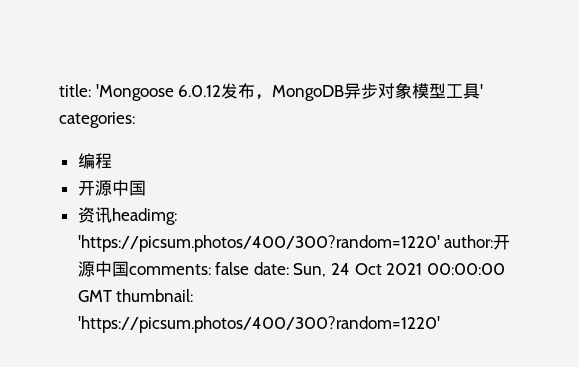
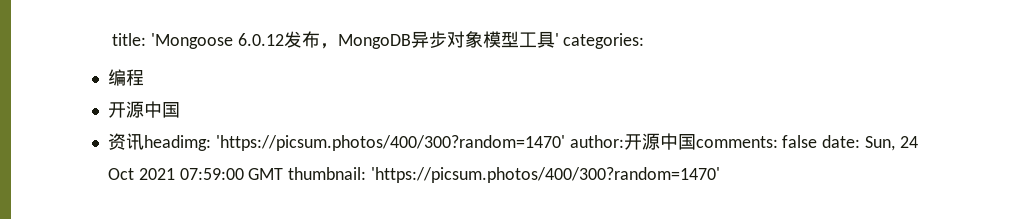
[77,235,440,252] 'https://picsum.photos/400/300?random=1220' -> [215,135,565,151] 'https://picsum.photos/400/300?random=1470'
[426,263,505,275] 00:00:00 -> [179,168,244,180] 07:59:00
[77,316,440,333] 'https://picsum.photos/400/300?random=1220' -> [371,167,721,183] 'https://picsum.photos/400/300?random=1470'

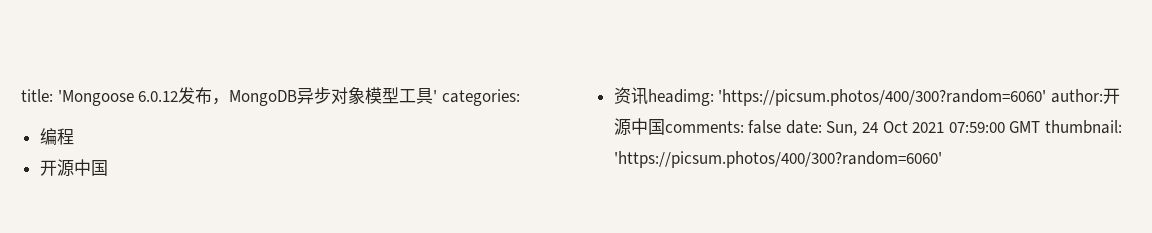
[215,135,565,151] 'https://picsum.photos/400/300?random=1470' -> [718,89,1047,106] 'https://picsum.photos/400/300?random=6060'
[371,167,721,183] 'https://picsum.photos/400/300?random=1470' -> [613,151,942,168] 'https://picsum.photos/400/300?random=6060'

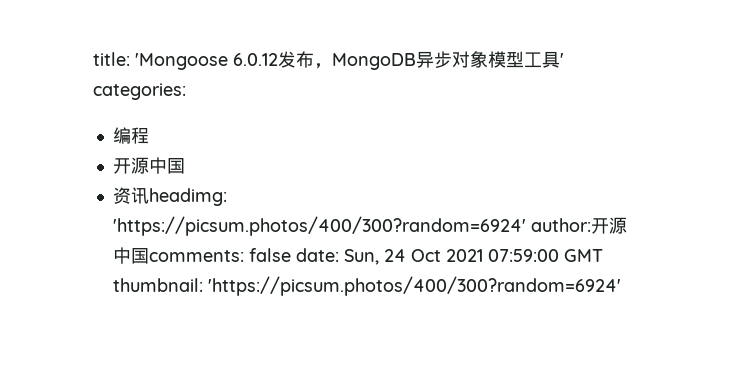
[718,89,1047,106] 'https://picsum.photos/400/300?random=6060' -> [112,216,526,236] 'https://picsum.photos/400/300?random=6924'
[613,151,942,168] 'https://picsum.photos/400/300?random=6060' -> [207,276,621,296] 'https://picsum.photos/400/300?random=6924'

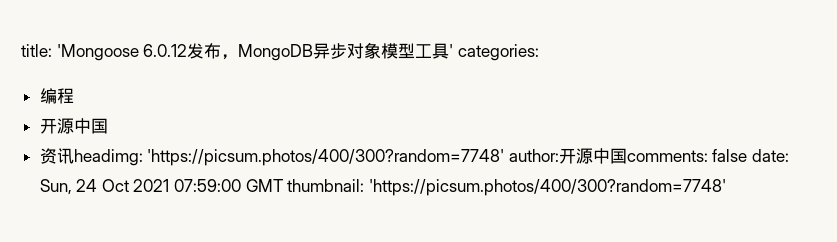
[112,216,526,236] 'https://picsum.photos/400/300?random=6924' -> [147,149,505,166] 'https://picsum.photos/400/300?random=7748'
[207,276,621,296] 'https://picsum.photos/400/300?random=6924' -> [368,179,726,196] 'https://picsum.photos/400/300?random=7748'

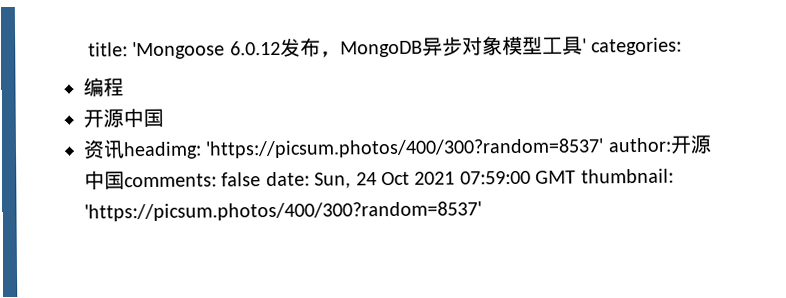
[147,149,505,166] 'https://picsum.photos/400/300?random=7748' -> [205,138,605,159] 'https://picsum.photos/400/300?random=8537'
[368,179,726,196] 'https://picsum.photos/400/300?random=7748' -> [84,201,482,222] 'https://picsum.photos/400/300?random=8537'

